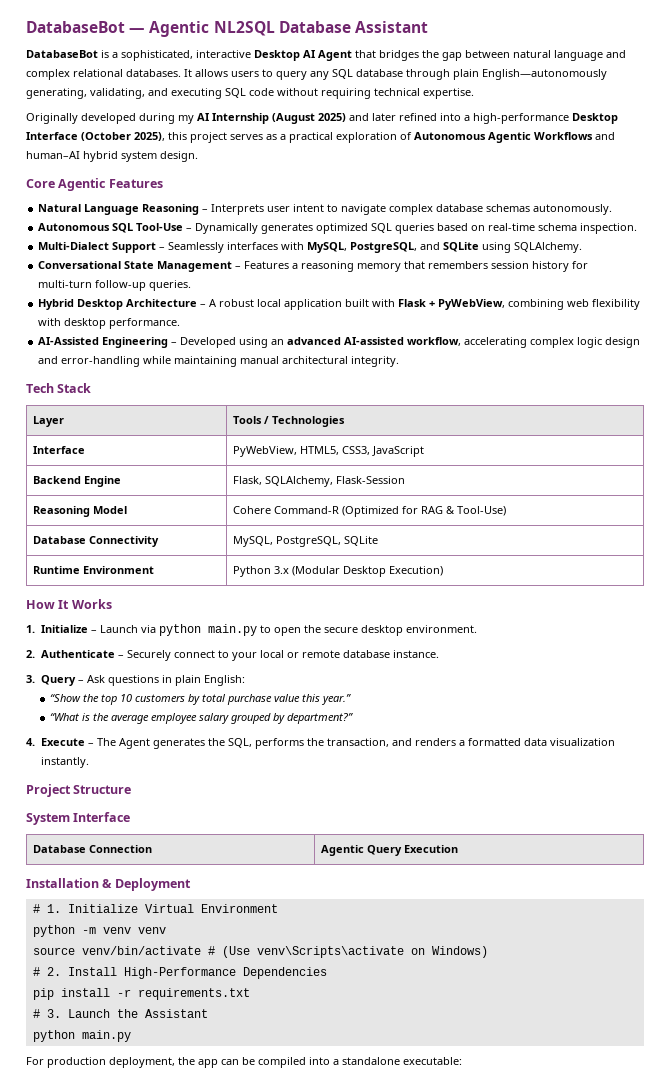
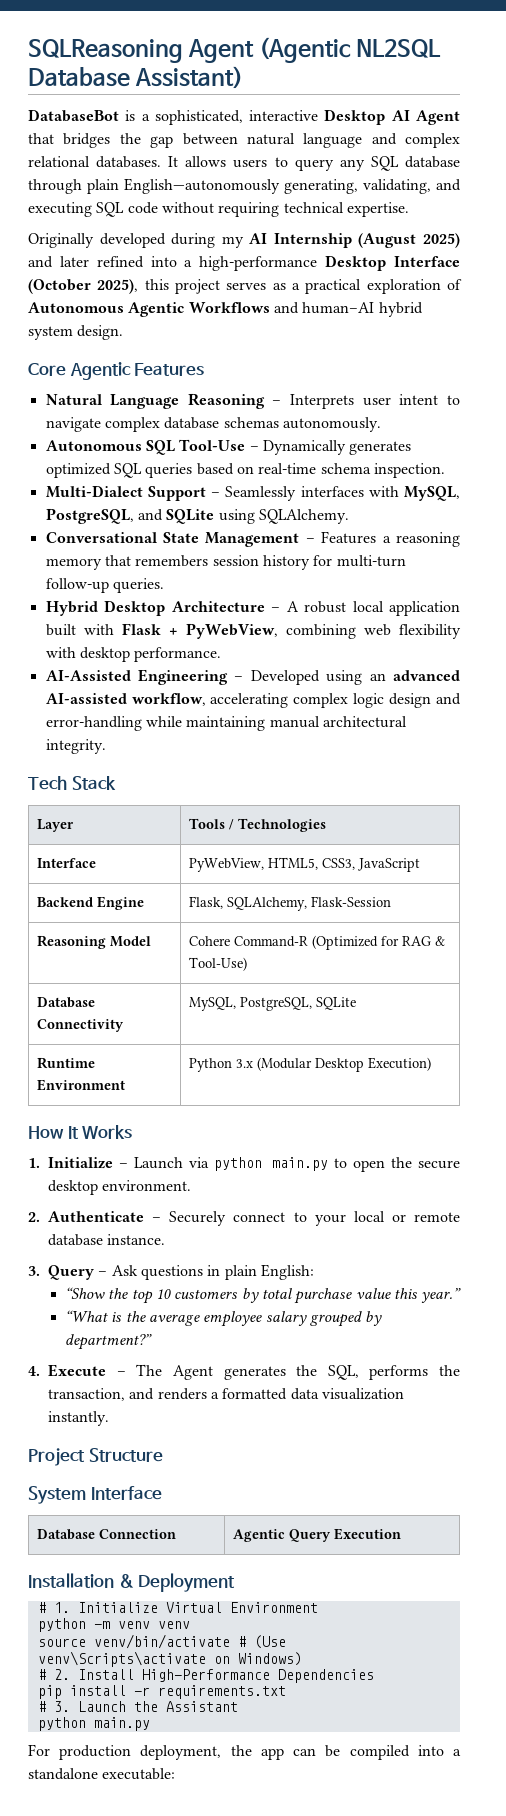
[26,21,210,37] DatabaseBot — Agentic -> [28,37,352,63] SQLReasoning Agent (Agentic
[354,21,428,33] Assistant -> [135,66,244,89] Assistant)

